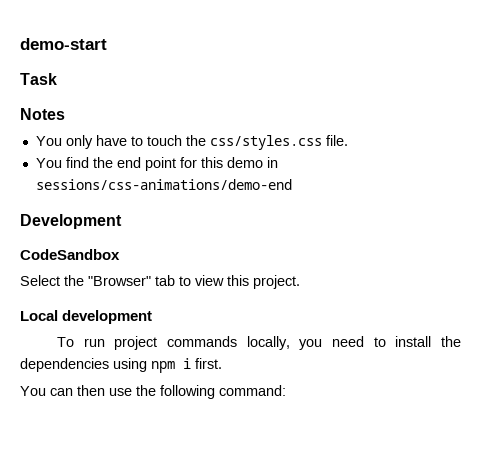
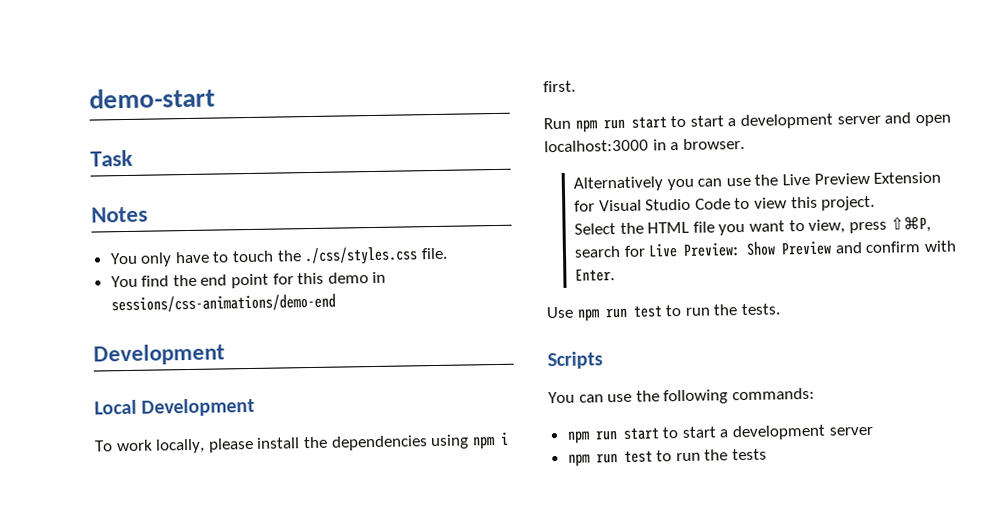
[209,135,322,150] css/styles.css -> [304,246,419,266] ./css/styles.css
[20,249,120,260] [20,275,300,289] // CodeSandbox // Select the "Browser" tab to view this project. -> (225, 354) none
[62,310,153,324] development -> [141,397,256,417] Development
[83,336,386,350] run project commands locally, you need to -> [115,437,254,454] work locally, please
(222, 363) none -> [543,112,951,133] [544,137,745,153] [573,171,942,192] [574,195,876,212] [574,215,932,236] [574,240,957,258] [575,268,616,282] [546,303,781,322] [547,351,603,370] // Run npm run start to start a development server and open localhost:3000 in a browser. // Alternatively you can use the Live Preview Extension for Visual Studio Code to view this project. // Select the HTML file you want to view, press ⇧⌘P, search for Live Preview: Show Preview and confirm with Enter. // Use npm run test to run the tests. // Scripts
[77,385,105,396] then -> (604, 398) none
[219,385,286,396] command: -> [731,387,815,401] [566,424,873,444] [567,448,768,467] commands: // npm run start to start a development server // npm run test to run the tests

